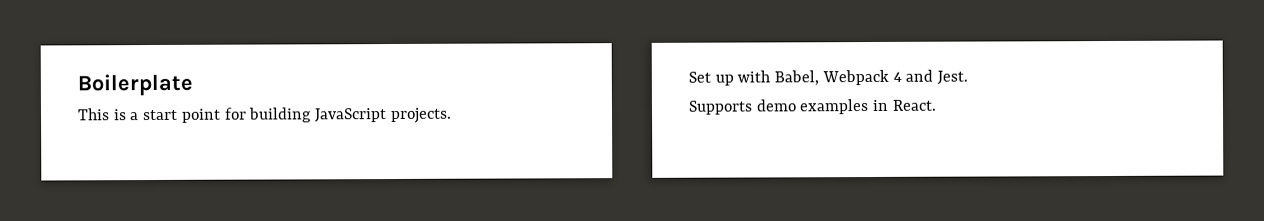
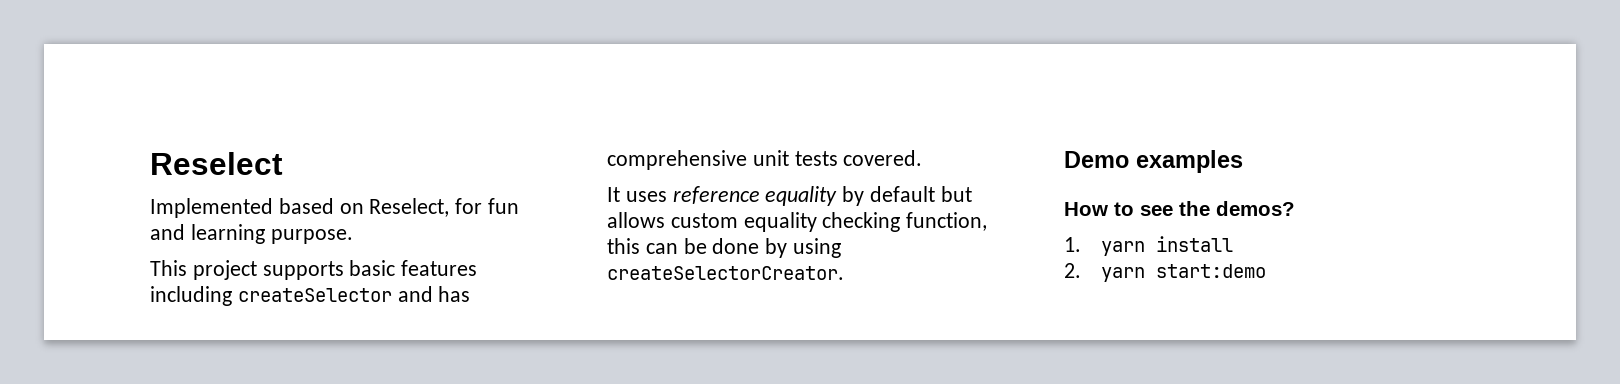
[77,73,193,97] [77,107,452,124] [688,69,969,86] [688,99,937,115] Boilerplate // This is a start point for building JavaScript projects. // Set up with Babel, Webpack 4 and Jest. // Supports demo examples in React. -> [150,152,283,175] [150,198,520,218] [150,224,353,244] [150,260,478,280] [150,286,471,306] [607,150,923,170] [607,186,972,206] [607,212,988,232] [607,238,842,258] [607,266,844,280] [1064,150,1243,173] [1064,201,1295,216] [1064,236,1234,256] [1064,263,1267,282] Reselect // Implemented based on Reselect, for fun and learning purpose. // This project supports basic features including createSelector and has comprehensive unit tests covered. // It uses reference equality by default but allows custom equality checking function, this can be done by using createSelectorCreator. // Demo examples // How to see the demos? // 1. yarn install // 2. yarn start:demo

